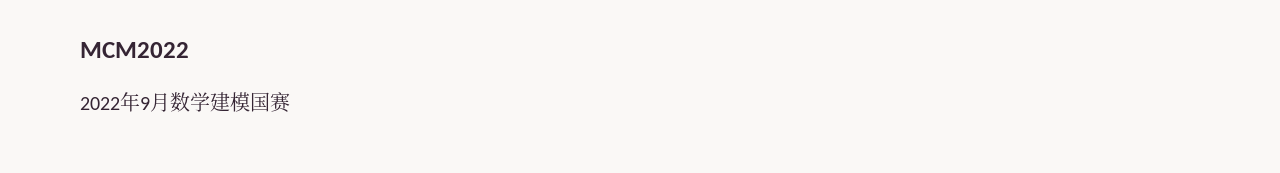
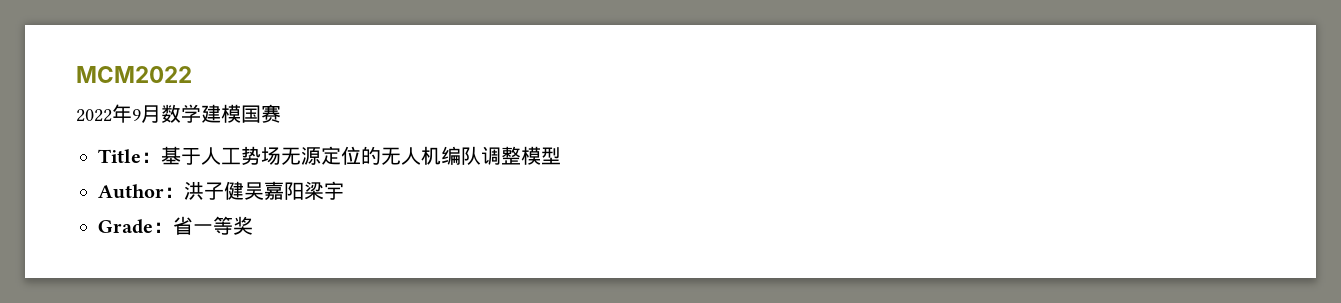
(290, 102) none -> [98,146,561,165] [98,181,344,200] [98,216,253,235] // Title：基于人工势场无源定位的无人机编队调整模型 // Author：洪子健吴嘉阳梁宇 // Grade：省一等奖

